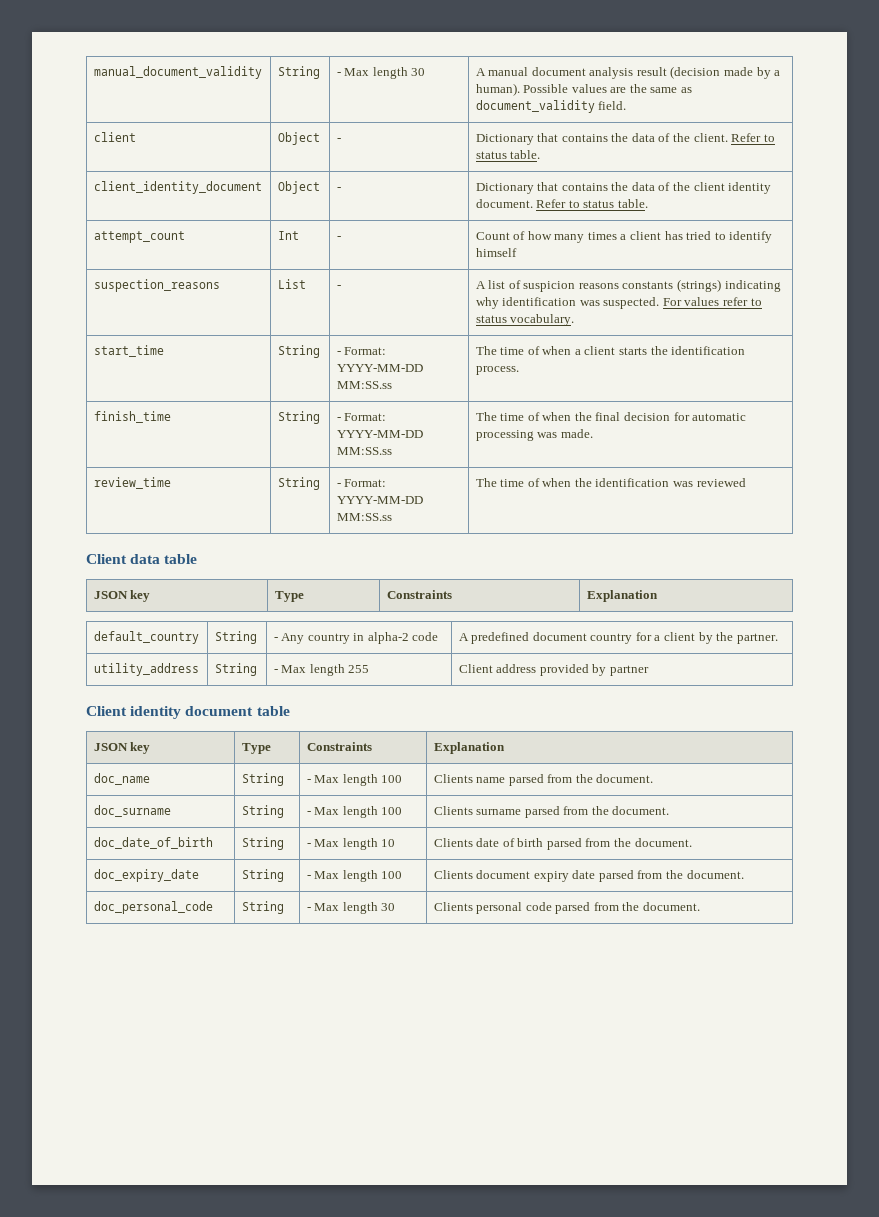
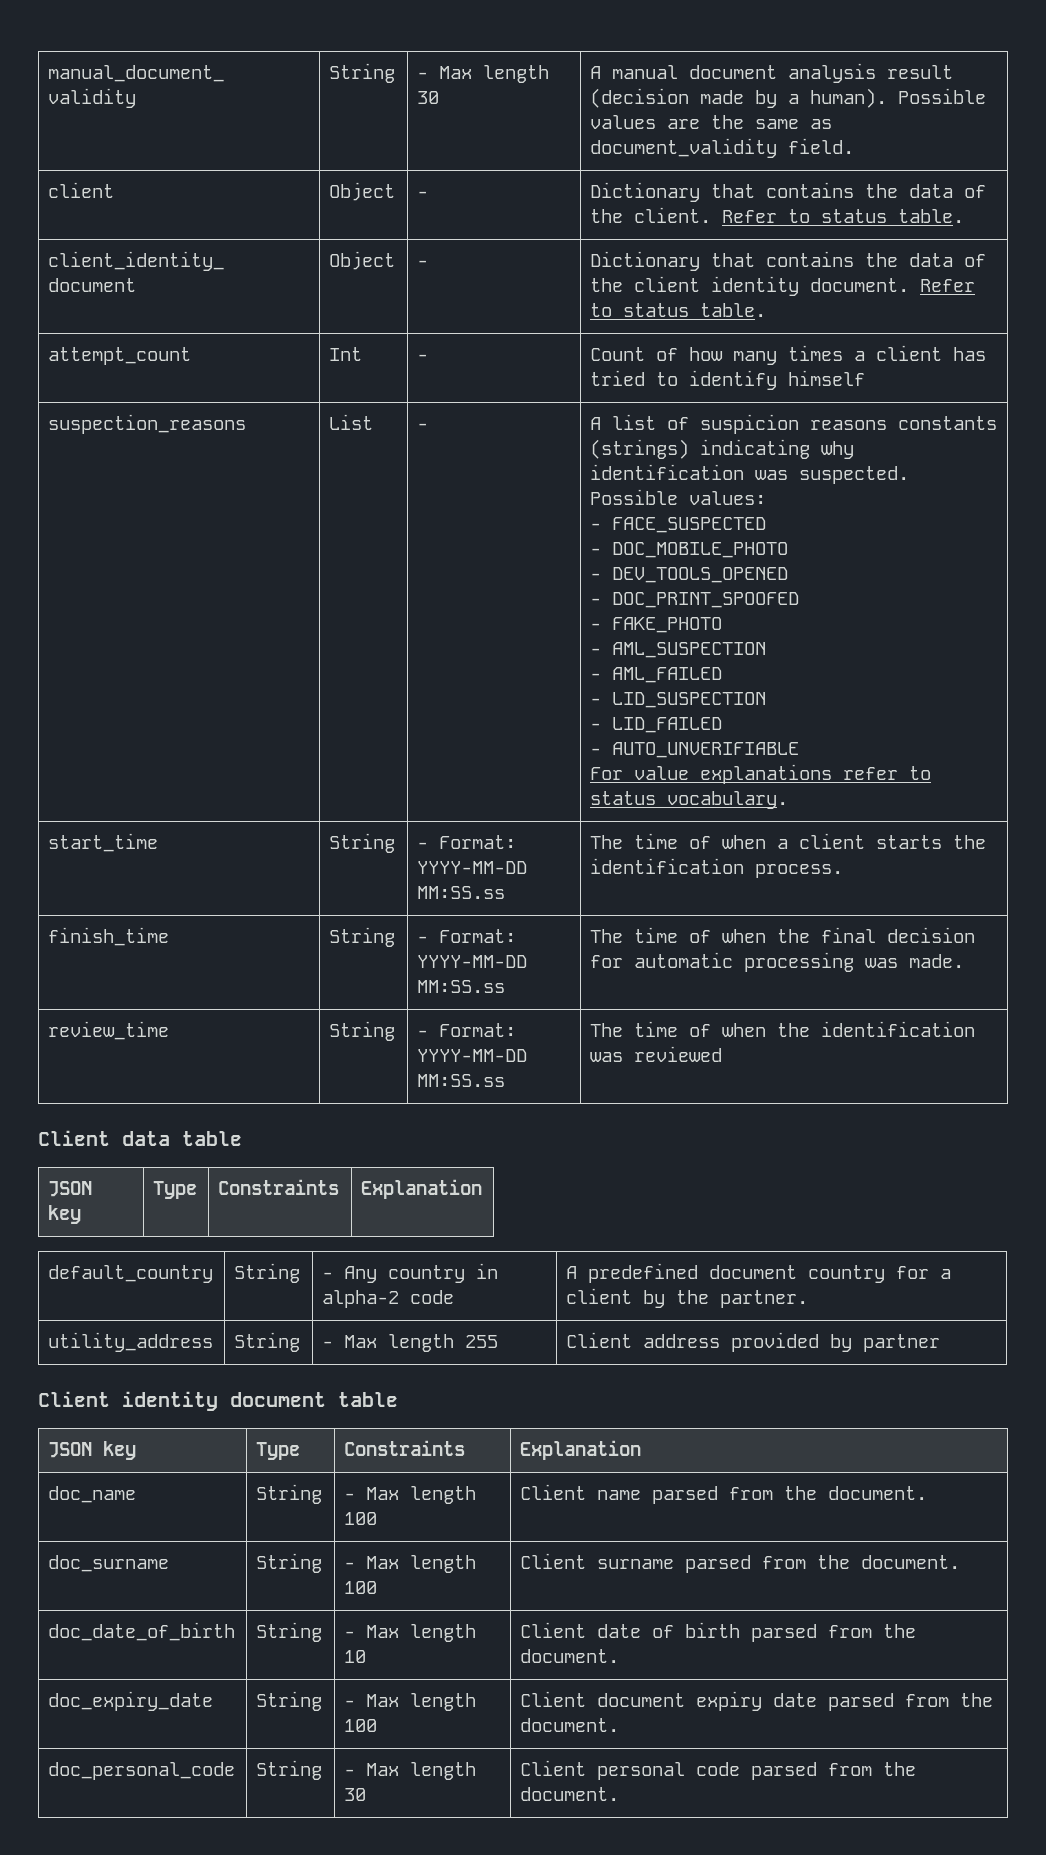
[662,297,720,306] For values -> [590,489,767,505] [590,517,767,533] [590,542,789,558] [590,567,789,583] [590,592,800,608] [590,617,723,633] [590,642,767,658] [590,667,723,683] [590,692,767,708] [590,717,723,733] [590,742,800,758] [590,764,833,784] Possible values: // - FACE_SUSPECTED // - DOC_MOBILE_PHOTO // - DEV_TOOLS_OPENED // - DOC_PRINT_SPOOFED // - FAKE_PHOTO // - AML_SUSPECTION // - AML_FAILED // - LID_SUSPECTION // - LID_FAILED // - AUTO_UNVERIFIABLE // For value explanations
[433,774,473,783] Clients -> [520,1484,587,1500] Client
[433,806,473,815] Clients -> [520,1553,587,1569] Client
[433,838,473,847] Clients -> [520,1622,587,1638] Client
[433,870,473,879] Clients -> [520,1691,587,1707] Client
[433,902,473,911] Clients -> [520,1760,587,1776] Client

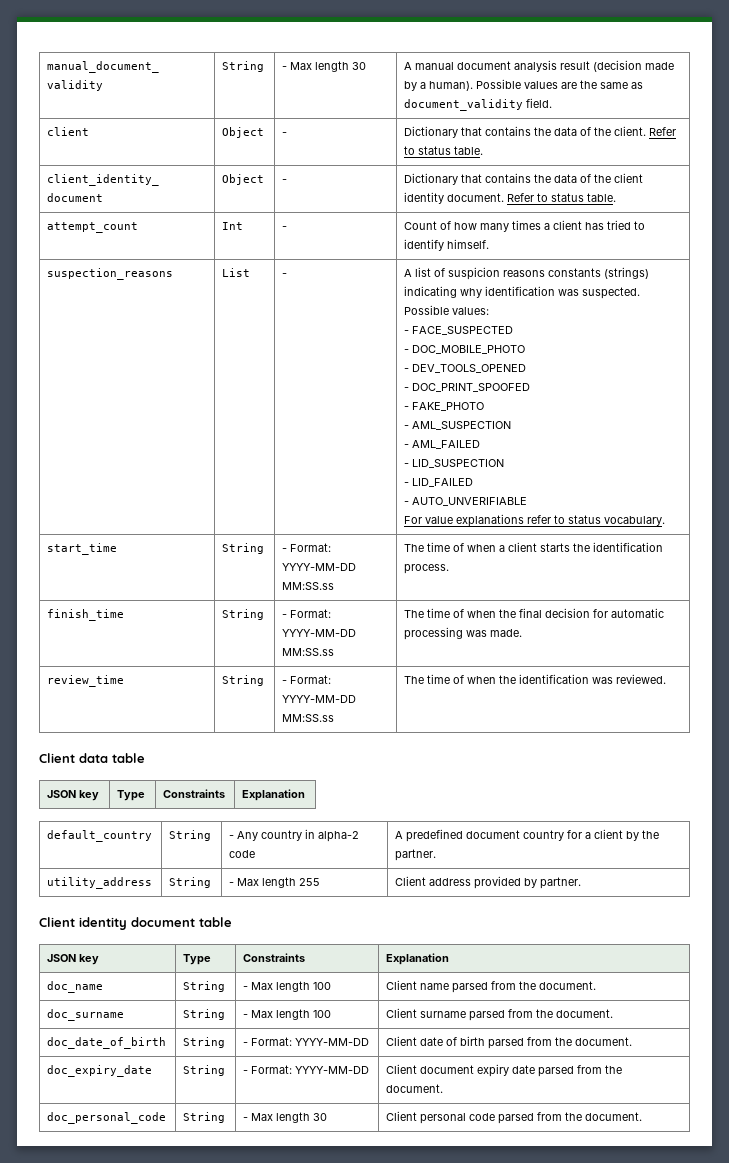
[788,370,866,386] himself -> [447,239,490,249] himself.
[634,1046,723,1062] reviewed -> [616,674,667,684] reviewed.
[863,1334,941,1352] partner -> [540,877,582,889] partner.
[366,1624,477,1642] [344,1650,367,1663] Max length 10 -> [251,1037,370,1046] Format: YYYY-MM-DD
[366,1693,477,1711] [344,1719,378,1732] Max length 100 -> [251,1065,370,1074] Format: YYYY-MM-DD

